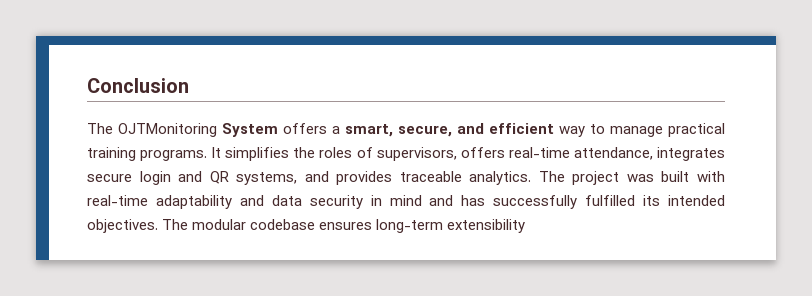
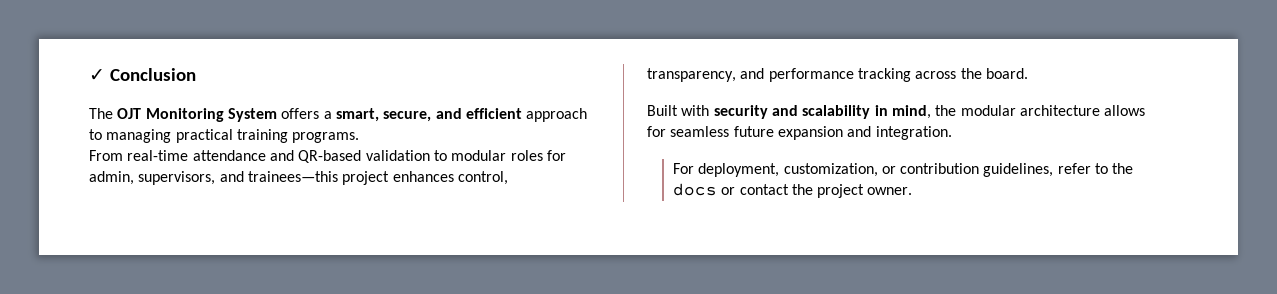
(87, 85) none -> [89,69,105,81] ✓
[118,123,217,137] OJTMonitoring -> [117,108,224,122] OJT Monitoring
[559,124,663,137] way to manage -> [526,108,588,122] [89,129,172,143] approach to managing
[211,147,726,161] [87,171,726,185] [87,195,725,209] [87,219,526,233] It simplifies the roles of supervisors, offers real-time attendance, integrates secure login and QR systems, and provides traceable analytics. The project was built with real-time adaptability and data security in mind and has successfully fulfilled its intended objectives. The modular codebase ensures long-term extensibility -> [89,150,566,163] [89,171,508,185] [647,68,1028,82] [647,105,1146,119] [647,126,952,140] [672,163,1134,177] [672,183,913,198] // From real-time attendance and QR-based validation to modular roles for admin, supervisors, and trainees—this project enhances control, transparency, and performance tracking across the board. // Built with security and scalability in mind, the modular architecture allows for seamless future expansion and integration. // For deployment, customization, or contribution guidelines, refer to the docs or contact the project owner.

